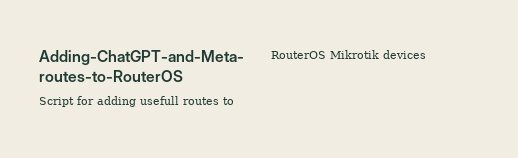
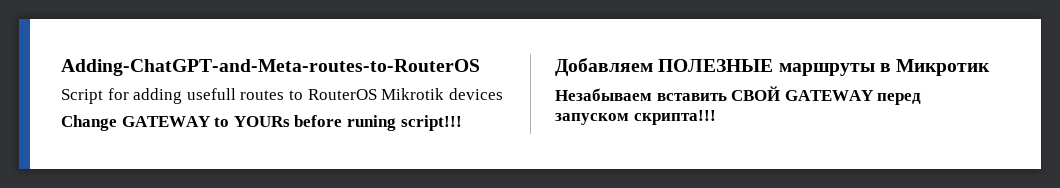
(426, 54) none -> [61,115,462,131] [555,58,991,76] [555,86,922,105] [555,110,716,125] // Change GATEWAY to YOURs before runing script!!! // Добавляем ПОЛЕЗНЫЕ маршруты в Микротик // Незабываем вставить СВОЙ GATEWAY перед запуском скрипта!!!

